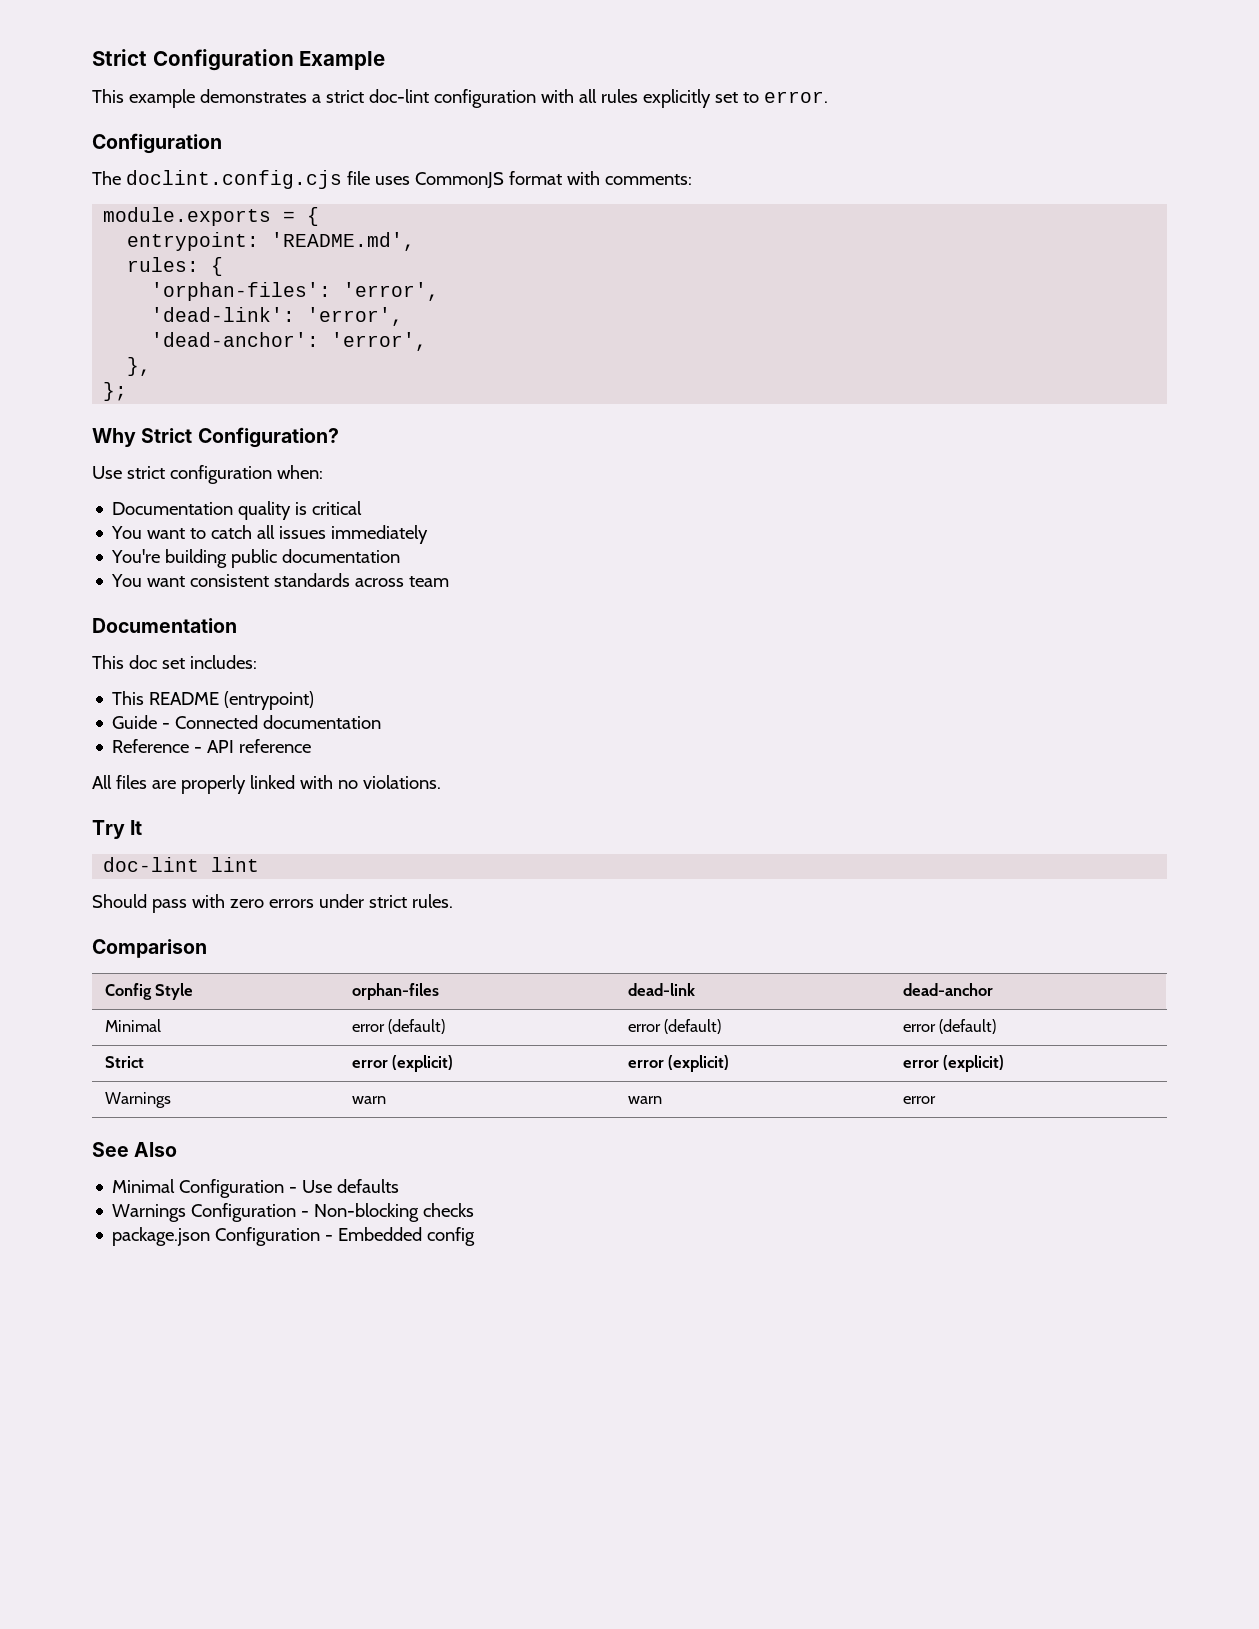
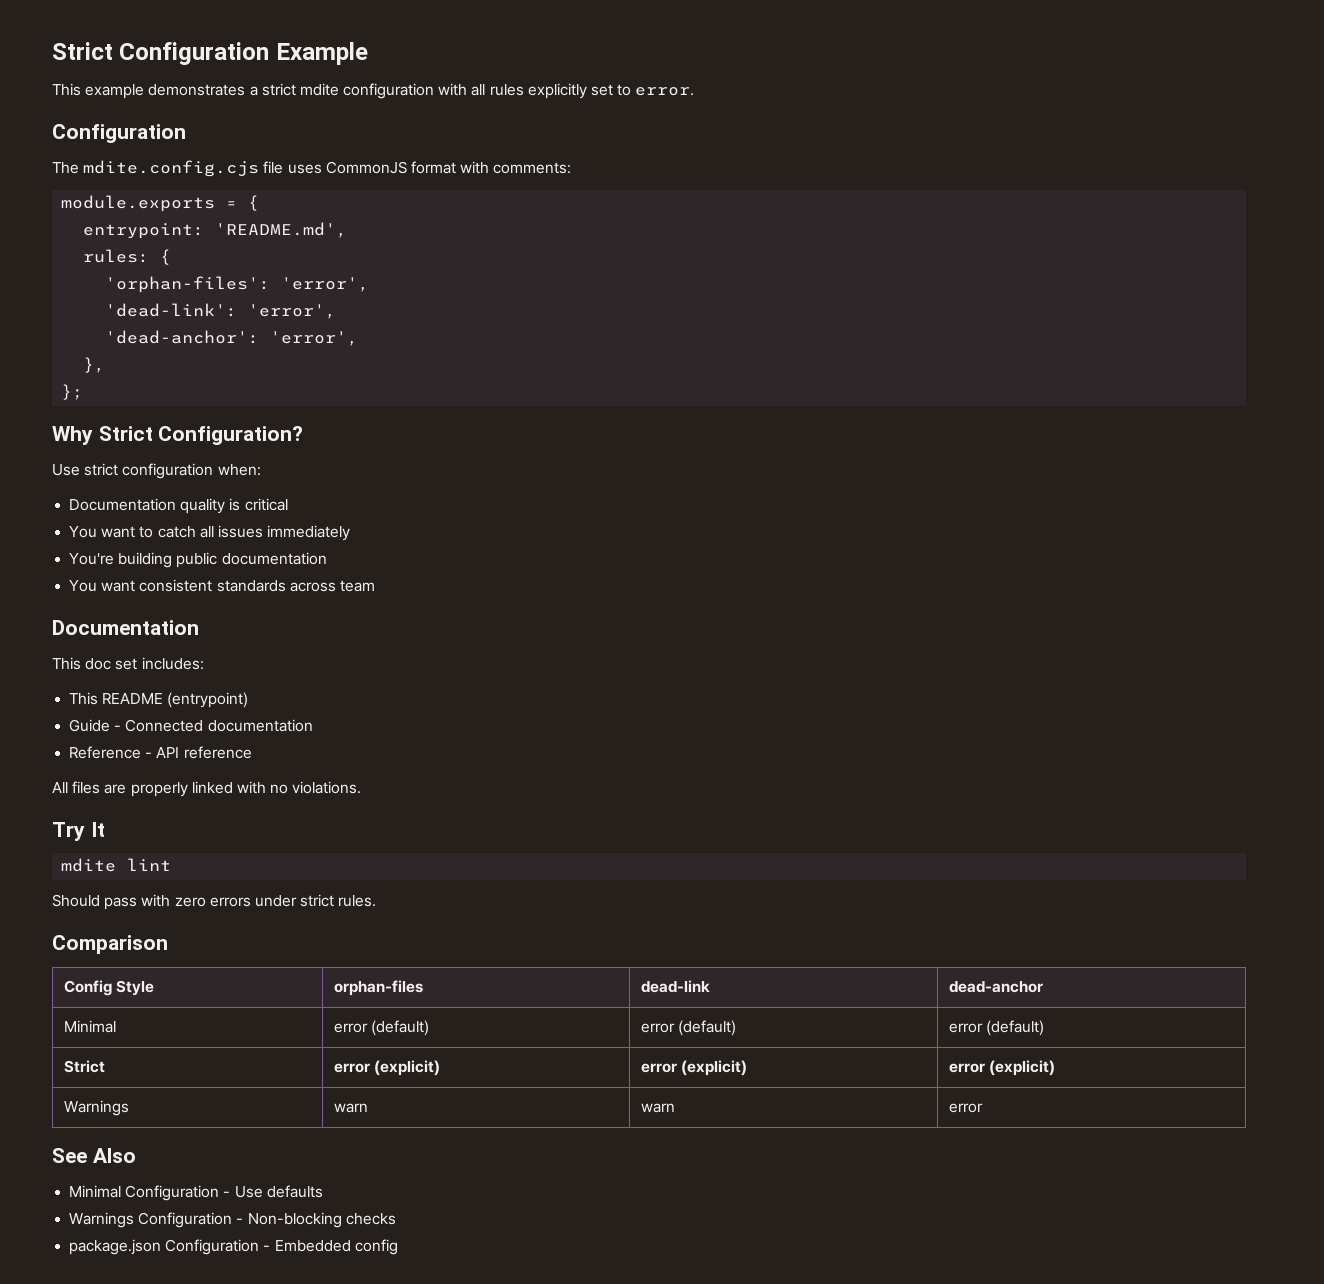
[368,89,429,103] doc-lint -> [299,83,339,96] mdite
[125,170,342,189] doclint.config.cjs -> [83,160,260,177] mdite.config.cjs
[103,857,200,872] doc-lint -> [61,858,117,872] mdite

